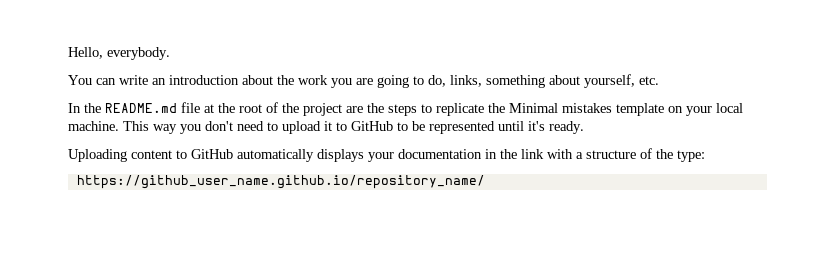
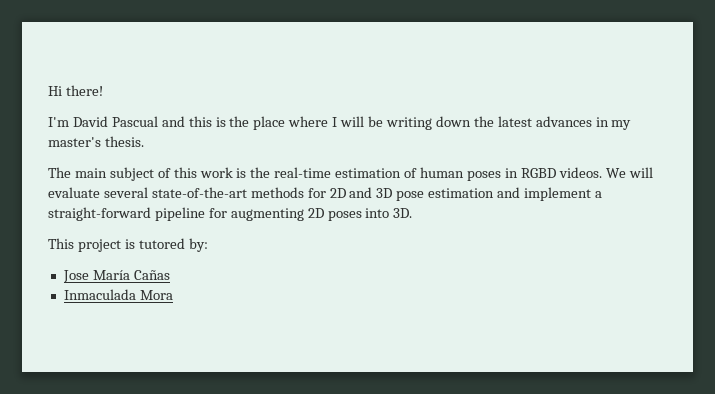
[68,47,170,60] [68,74,659,88] [68,102,743,116] [68,121,584,134] [68,148,705,162] [76,175,485,189] Hello, everybody. // You can write an introduction about the work you are going to do, links, something about yourself, etc. // In the README.md file at the root of the project are the steps to replicate the Minimal mistakes template on your local machine. This way you don't need to upload it to GitHub to be represented until it's ready. // Uploading content to GitHub automatically displays your documentation in the link with a structure of the type: // https://github_user_name.github.io/repository_name/ -> [48,85,103,96] [48,116,632,130] [48,136,144,147] [48,167,653,181] [48,187,602,201] [48,207,413,221] [48,238,208,252] [62,270,170,283] [63,289,173,300] Hi there! // I'm David Pascual and this is the place where I will be writing down the latest advances in my master's thesis. // The main subject of this work is the real-time estimation of human poses in RGBD videos. We will evaluate several state-of-the-art methods for 2D and 3D pose estimation and implement a straight-forward pipeline for augmenting 2D poses into 3D. // This project is tutored by: // Jose María Cañas // Inmaculada Mora

